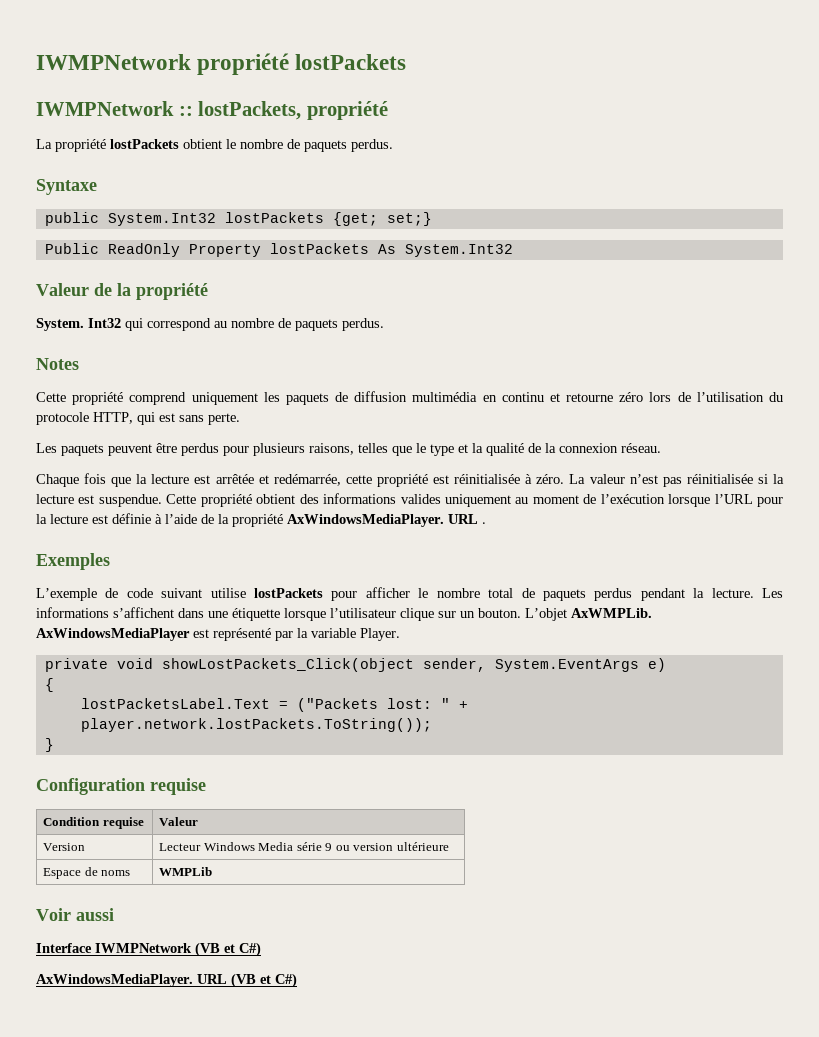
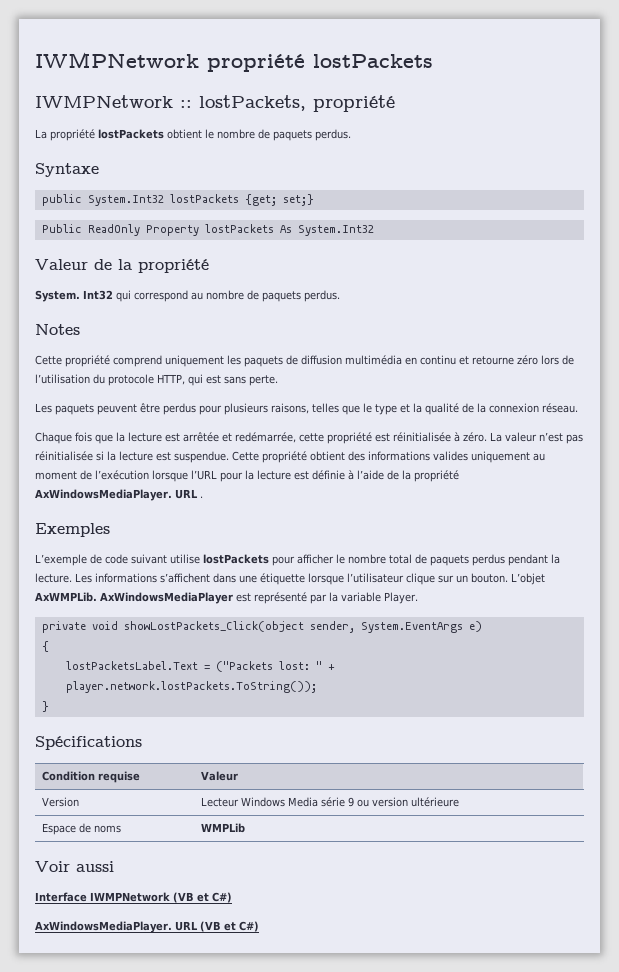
[36,778,206,795] Configuration requise -> [35,736,142,750] Spécifications

